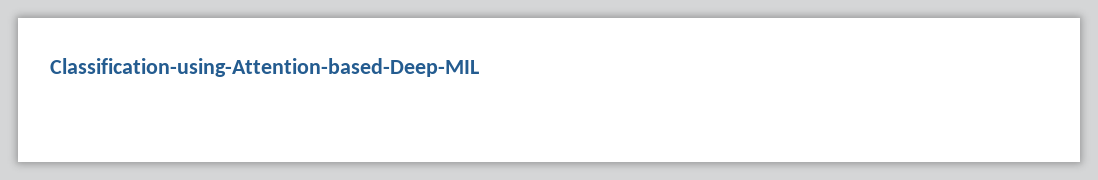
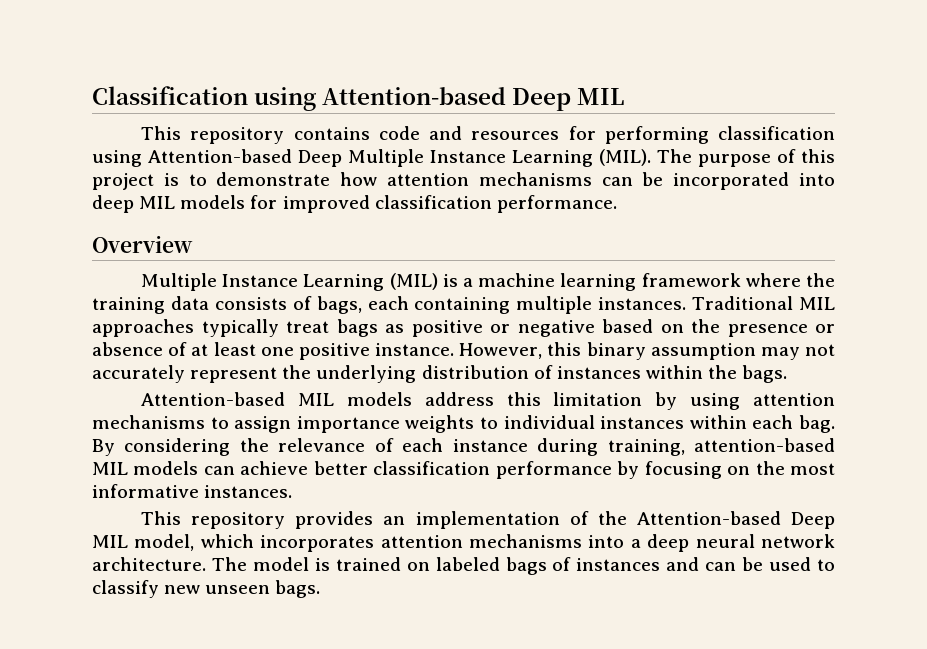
[50,58,479,77] Classification-using-Attention-based-Deep-MIL -> [92,86,625,111] [141,126,836,144] [92,149,835,167] [92,172,835,190] [92,195,617,213] [92,235,193,253] [141,273,835,291] [92,296,835,314] [92,319,835,337] [92,342,835,360] [92,365,788,383] [141,392,836,410] [92,415,836,433] [92,438,836,456] [92,461,836,479] [92,484,293,498] [141,511,836,529] [92,534,835,552] [92,557,836,575] [92,580,321,598] Classification using Attention-based Deep MIL // This repository contains code and resources for performing classification using Attention-based Deep Multiple Instance Learning (MIL). The purpose of this project is to demonstrate how attention mechanisms can be incorporated into deep MIL models for improved classification performance. // Overview // Multiple Instance Learning (MIL) is a machine learning framework where the training data consists of bags, each containing multiple instances. Traditional MIL approaches typically treat bags as positive or negative based on the presence or absence of at least one positive instance. However, this binary assumption may not accurately represent the underlying distribution of instances within the bags. // Attention-based MIL models address this limitation by using attention mechanisms to assign importance weights to individual instances within each bag. By considering the relevance of each instance during training, attention-based MIL models can achieve better classification performance by focusing on the most informative instances. // This repository provides an implementation of the Attention-based Deep MIL model, which incorporates attention mechanisms into a deep neural network architecture. The model is trained on labeled bags of instances and can be used to classify new unseen bags.

